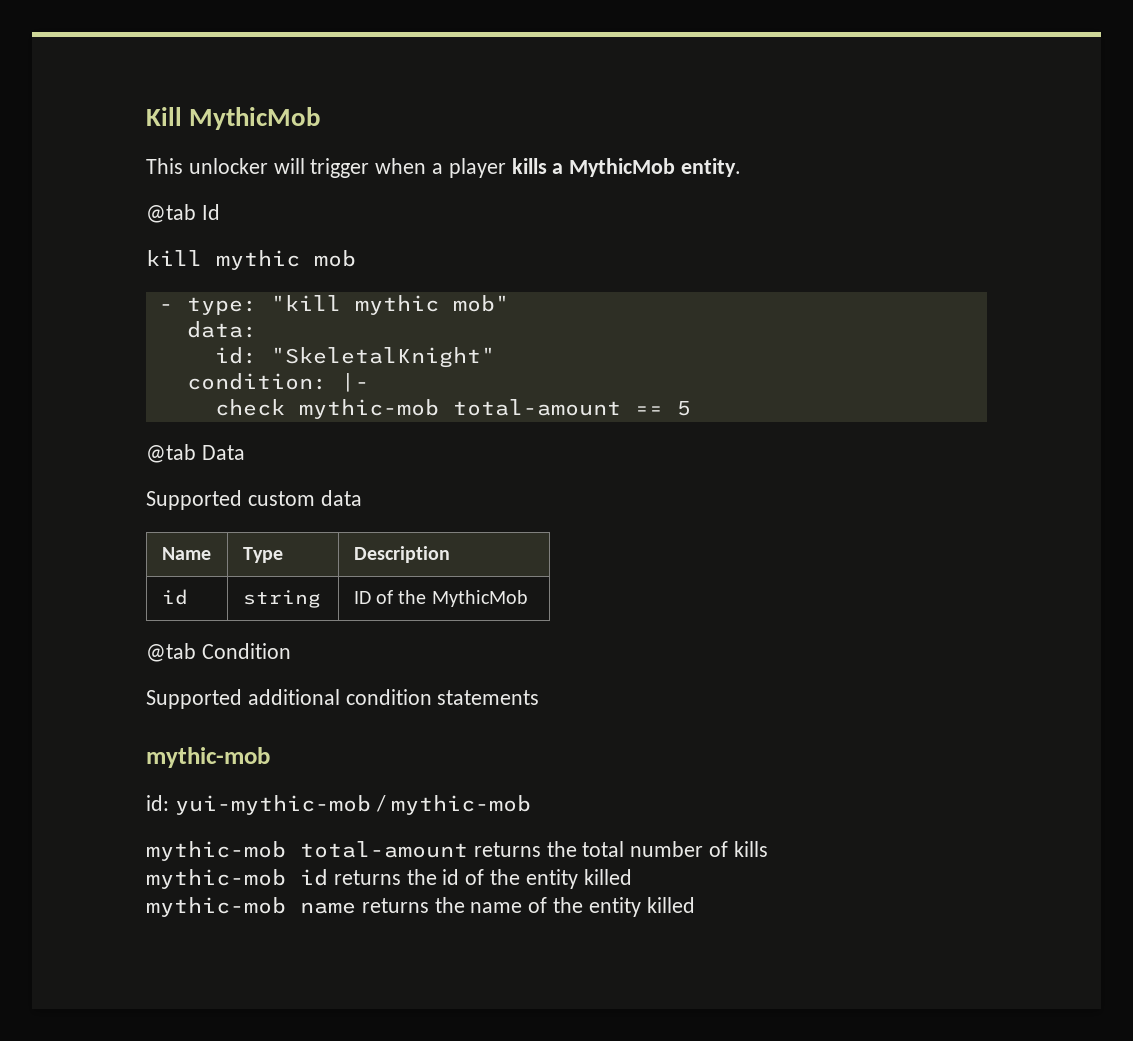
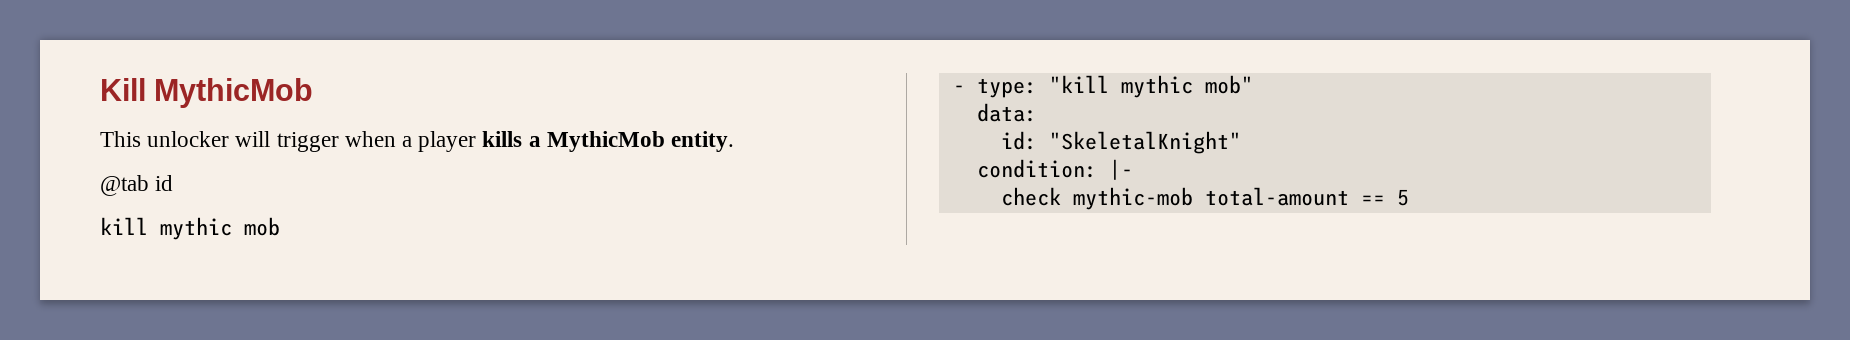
[201,204,220,220] Id -> [155,175,174,191] id
[146,444,245,463] [146,490,362,510] [161,547,211,560] [242,547,283,563] [353,546,450,563] [161,589,188,605] [242,590,321,608] [353,590,528,607] [146,643,291,662] [146,689,540,709] [146,747,270,768] [146,795,532,815] [146,841,768,861] [146,869,632,889] [146,897,695,917] // @tab Data // Supported custom data // Name | Type | Description // id | string | ID of the MythicMob // @tab Condition // Supported additional condition statements // mythic-mob // id: yui-mythic-mob / mythic-mob // mythic-mob total-amount returns the total number of kills // mythic-mob id returns the id of the entity killed // mythic-mob name returns the name of the entity killed -> (1409, 197) none

